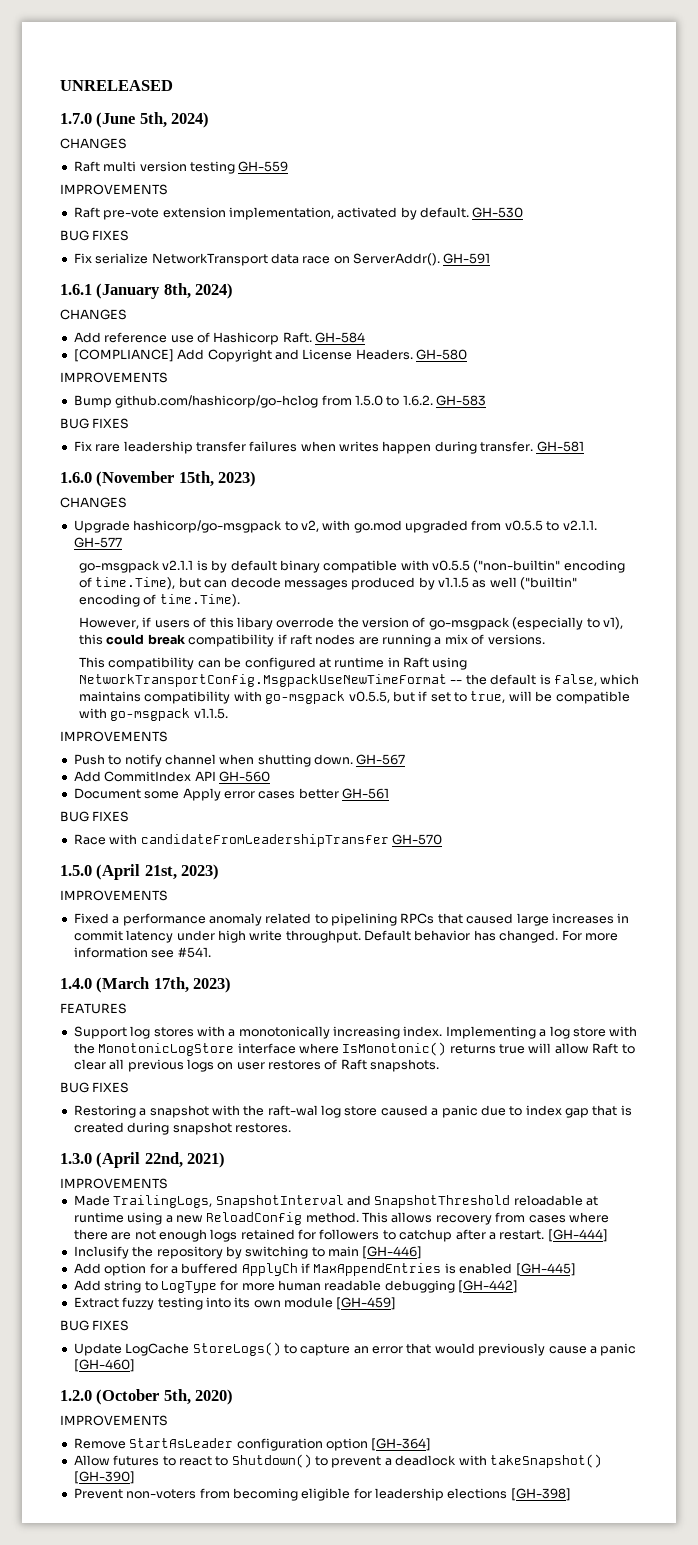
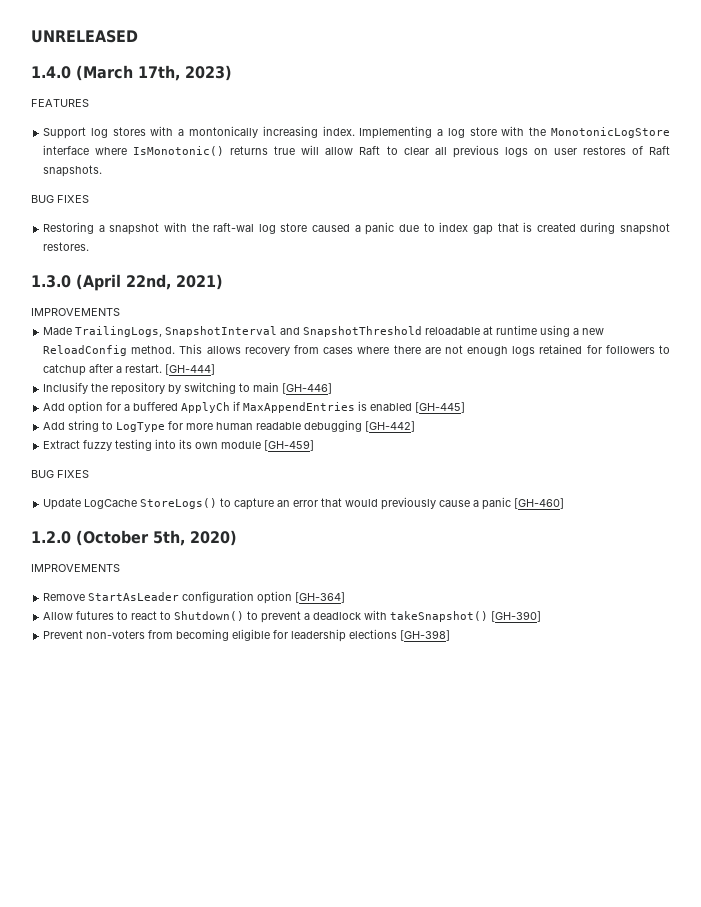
[60,112,210,128] [60,138,127,149] [73,161,289,174] [60,184,168,195] [73,207,524,220] [60,230,130,241] [73,253,491,266] [60,283,234,299] [60,309,127,320] [73,332,365,345] [73,349,467,362] [60,372,168,383] [73,395,486,408] [60,418,130,429] [73,441,584,454] [60,471,257,487] [60,497,127,508] [73,520,597,533] [73,537,122,548] [79,560,625,573] [79,577,578,590] [79,594,240,607] [79,617,623,630] [79,634,545,647] [79,657,468,670] [79,674,640,687] [79,691,630,704] [79,708,228,721] [60,731,168,742] [73,754,406,767] [73,771,270,782] [73,788,389,801] [60,811,130,822] [73,834,442,847] [60,864,220,880] [60,890,168,901] [73,913,630,926] [73,930,618,943] [73,947,211,958] // 1.7.0 (June 5th, 2024) // CHANGES // Raft multi version testing GH-559 // IMPROVEMENTS // Raft pre-vote extension implementation, activated by default. GH-530 // BUG FIXES // Fix serialize NetworkTransport data race on ServerAddr(). GH-591 // 1.6.1 (January 8th, 2024) // CHANGES // Add reference use of Hashicorp Raft. GH-584 // [COMPLIANCE] Add Copyright and License Headers. GH-580 // IMPROVEMENTS // Bump github.com/hashicorp/go-hclog from 1.5.0 to 1.6.2. GH-583 // BUG FIXES // Fix rare leadership transfer failures when writes happen during transfer. GH-581 // 1.6.0 (November 15th, 2023) // CHANGES // Upgrade hashicorp/go-msgpack to v2, with go.mod upgraded from v0.5.5 to v2.1.1. GH-577 // go-msgpack v2.1.1 is by default binary compatible with v0.5.5 ("non-builtin" encoding of time.Time), but can decode messages produced by v1.1.5 as well ("builtin" encoding of time.Time). // However, if users of this libary overrode the version of go-msgpack (especially to v1), this could break compatibility if raft nodes are running a mix of versions. // This compatibility can be configured at runtime in Raft using NetworkTransportConfig.MsgpackUseNewTimeFormat -- the default is false, which maintains compatibility with go-msgpack v0.5.5, but if set to true, will be compatible with go-msgpack v1.1.5. // IMPROVEMENTS // Push to notify channel when shutting down. GH-567 // Add CommitIndex API GH-560 // Document some Apply error cases better GH-561 // BUG FIXES // Race with candidateFromLeadershipTransfer GH-570 // 1.5.0 (April 21st, 2023) // IMPROVEMENTS // Fixed a performance anomaly related to pipelining RPCs that caused large increases in commit latency under high write throughput. Default behavior has changed. For more information see #541. -> (138, 36) none
[238,1026,330,1039] monotonically -> [188,126,258,138] montonically

